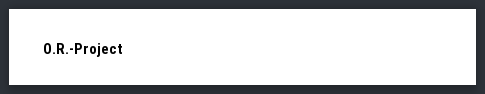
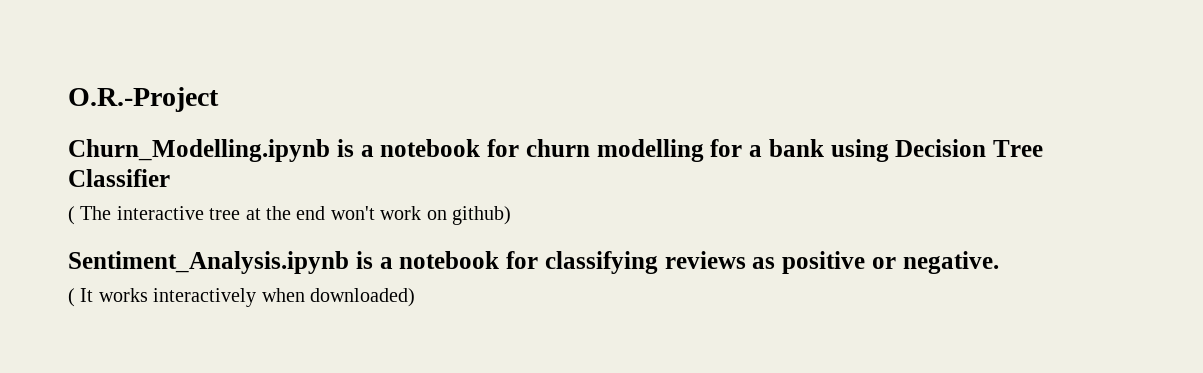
(123, 50) none -> [68,139,1043,162] [68,169,170,187] [68,206,511,225] [68,251,999,274] [68,288,415,307] // Churn_Modelling.ipynb is a notebook for churn modelling for a bank using Decision Tree Classifier // ( The interactive tree at the end won't work on github) // Sentiment_Analysis.ipynb is a notebook for classifying reviews as positive or negative. // ( It works interactively when downloaded)

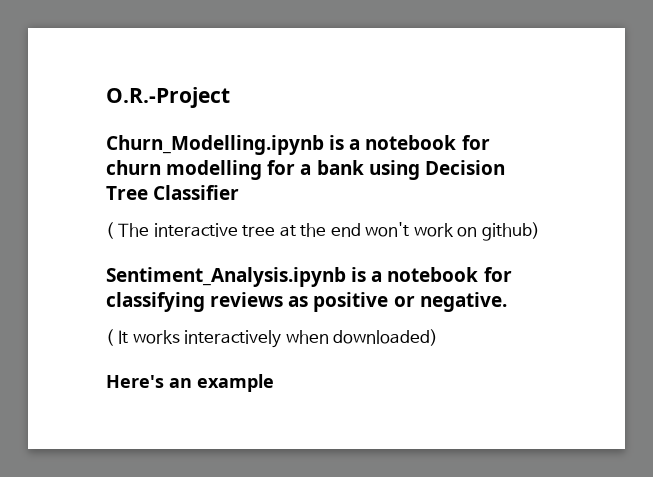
(415, 297) none -> [106,374,274,392] // Here's an example

